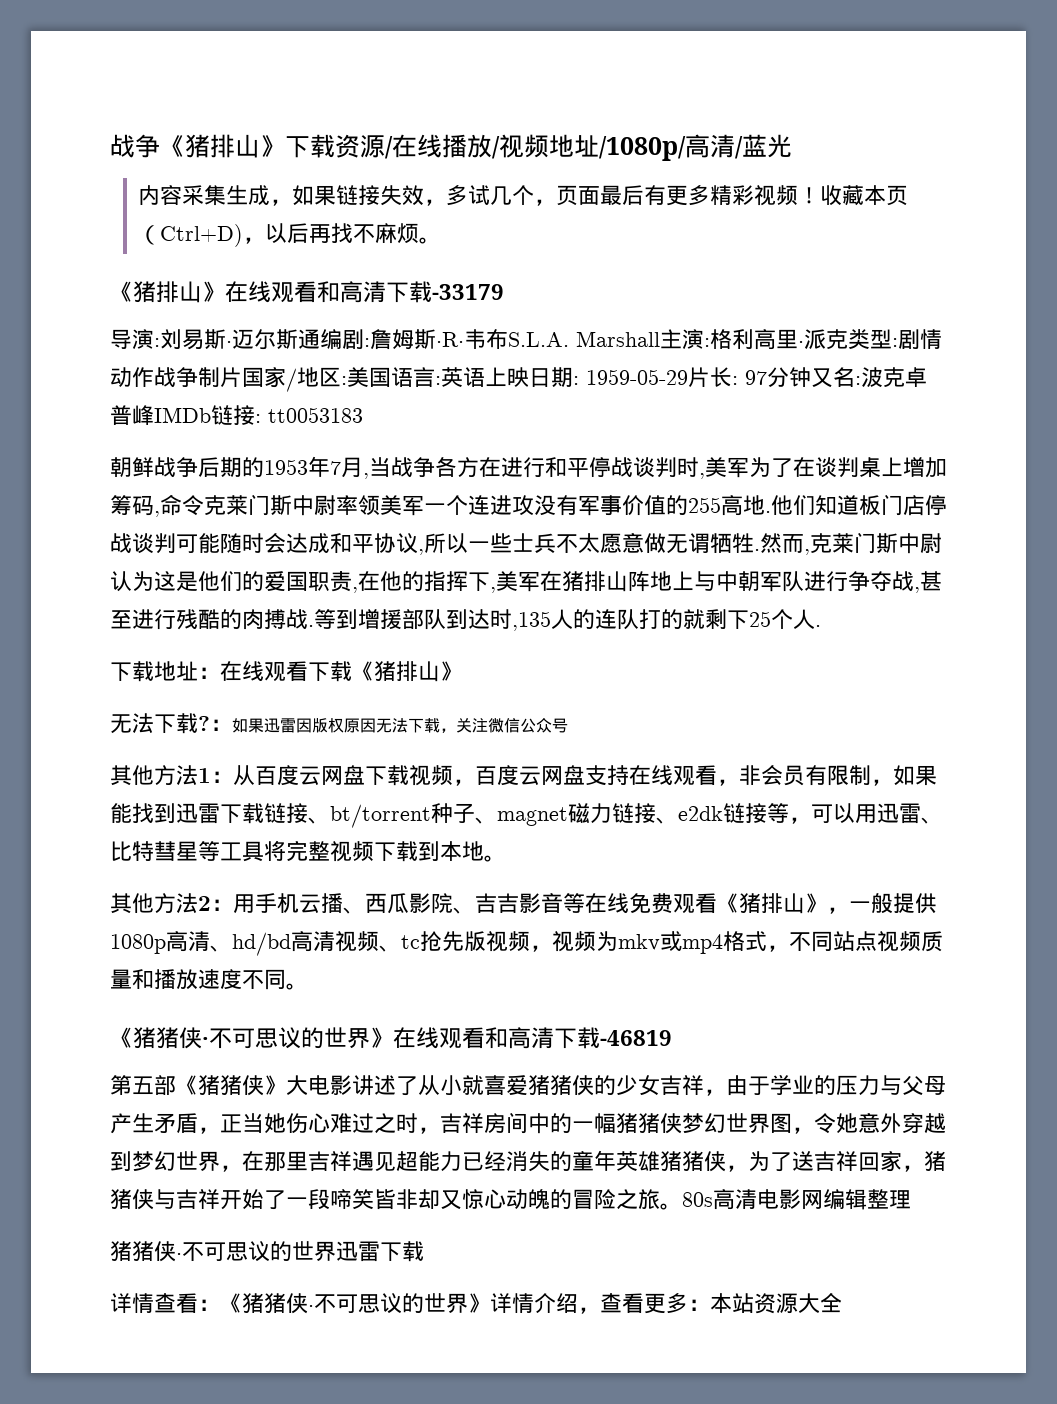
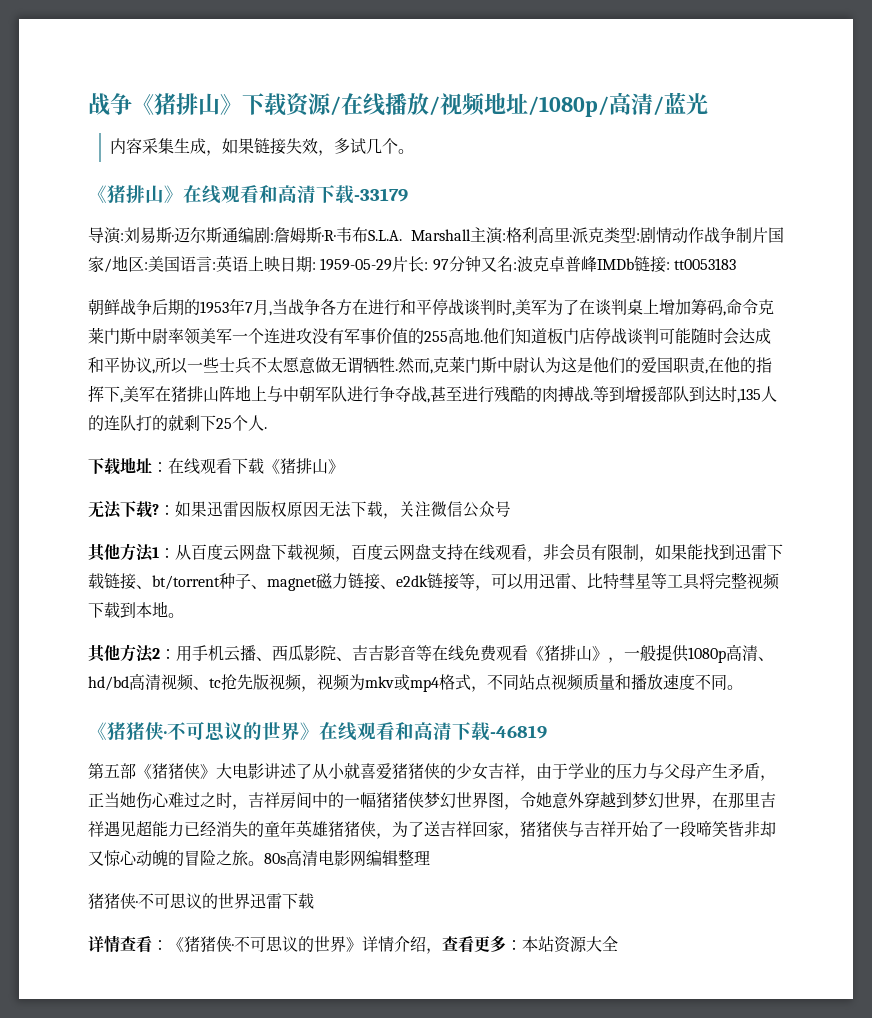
[534,185,909,206] [138,223,420,247] ，页面最后有更多精彩视频！收藏本页（Ctrl+D)，以后再找不麻烦 -> (398, 146) none

